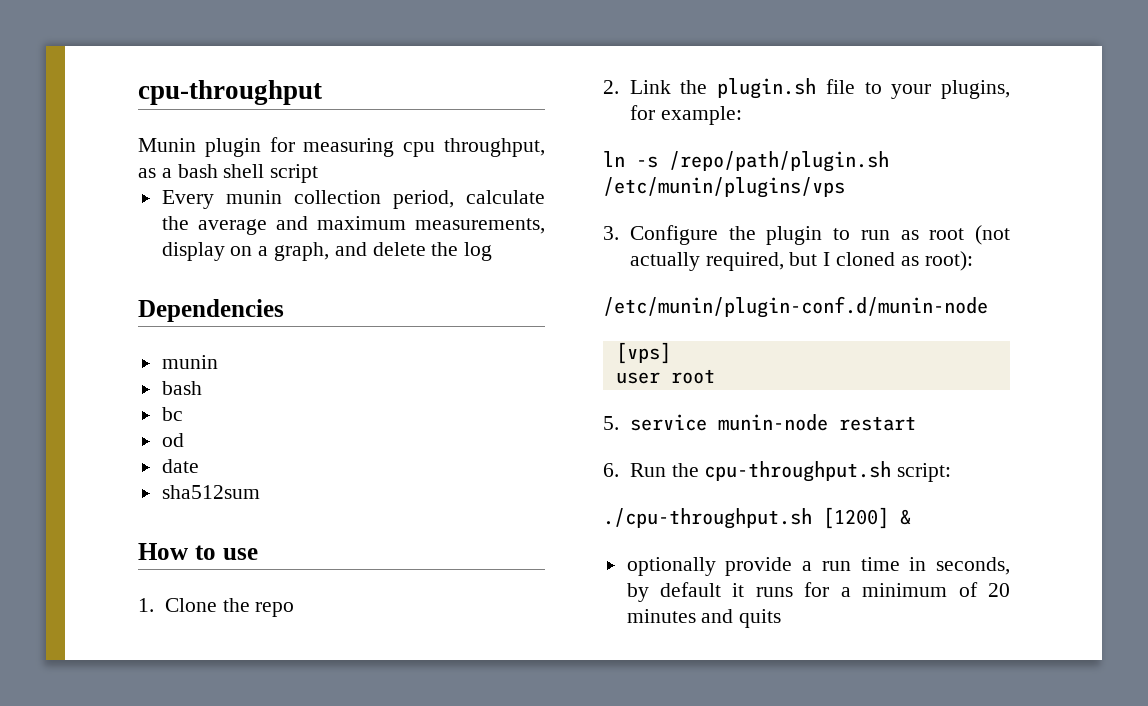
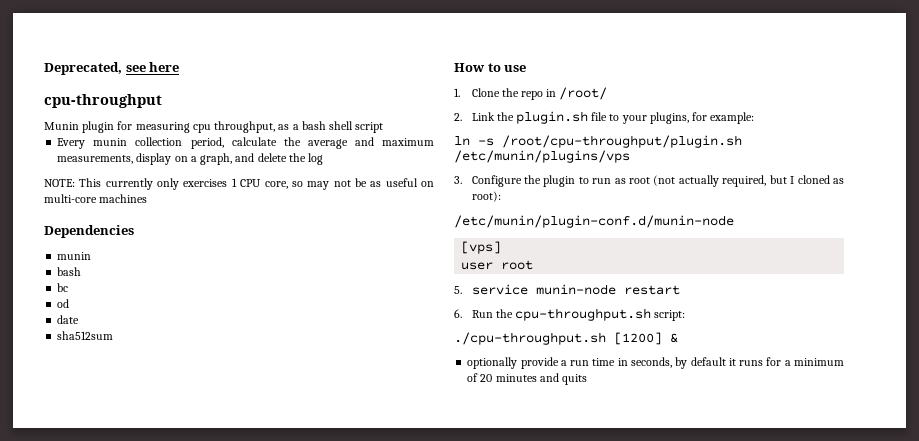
(138, 92) none -> [44,62,180,75] Deprecated, see here //
(493, 251) none -> [44,178,434,190] [44,194,148,203] // NOTE: This currently only exercises 1 CPU core, so may not be as useful on multi-core machines
(295, 609) none -> [546,87,608,100] in /root/
[669,151,889,172] /repo/path/plugin.sh -> [502,135,742,148] /root/cpu-throughput/plugin.sh

